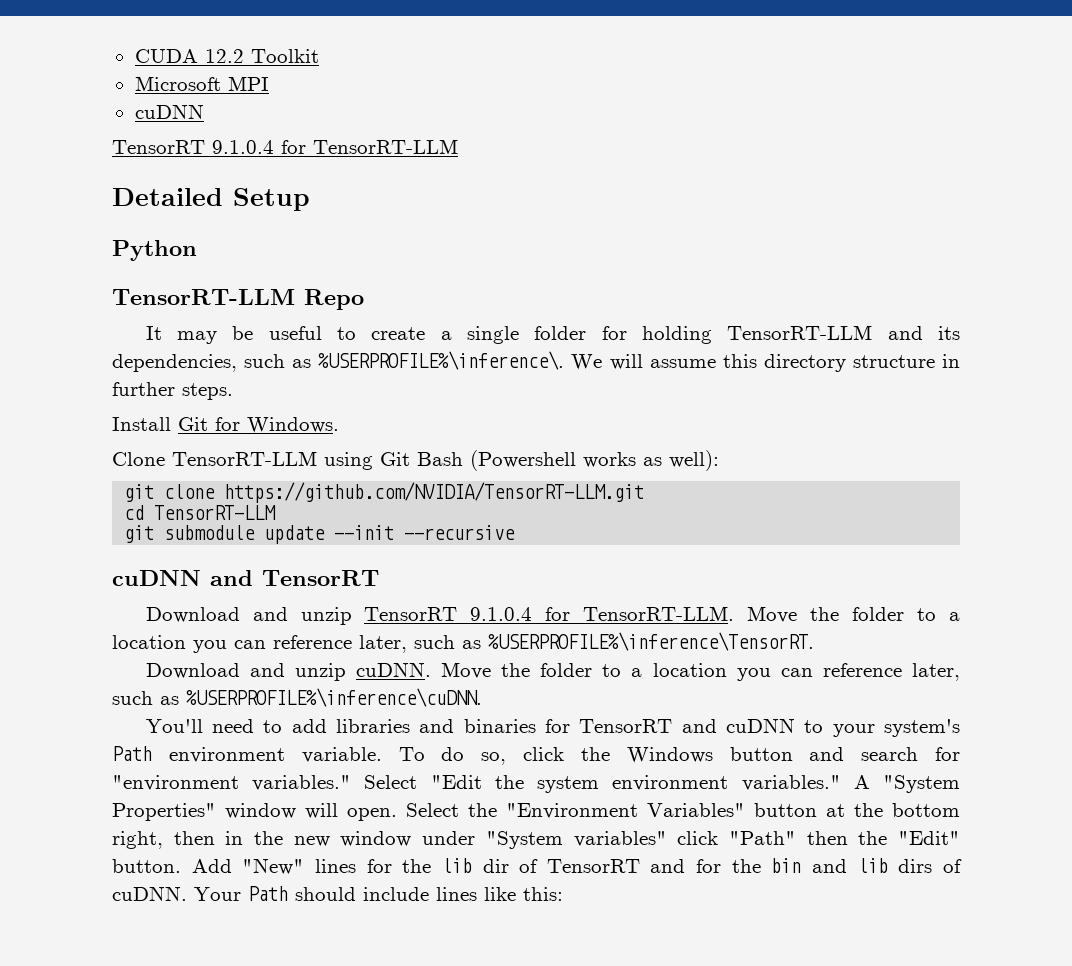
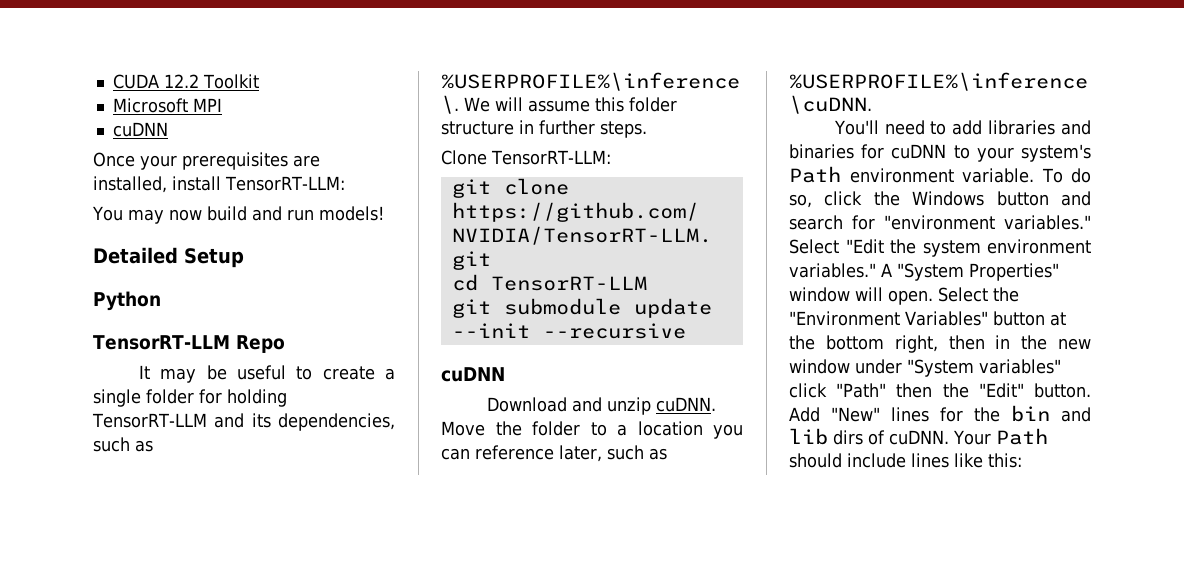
[112,139,458,154] TensorRT 9.1.0.4 for TensorRT-LLM -> [93,152,320,170] [93,176,345,193] [92,206,384,224] Once your prerequisites are installed, install TensorRT-LLM: // You may now build and run models!
[763,354,846,372] directory -> [628,97,677,112] folder
[112,417,339,433] [112,450,719,471] Install Git for Windows. // Clone TensorRT-LLM using Git Bash (Powershell works as well): -> [441,150,611,165] Clone TensorRT-LLM:
[210,570,379,586] [145,606,960,625] [112,632,814,653] and TensorRT // Download and unzip TensorRT 9.1.0.4 for TensorRT-LLM. Move the folder to a location you can reference later, such as %USERPROFILE%\inference\TensorRT. -> (505, 374) none
[579,719,717,733] TensorRT and -> (885, 151) none
[441,858,761,873] lib dir of TensorRT and for the -> (1000, 414) none

